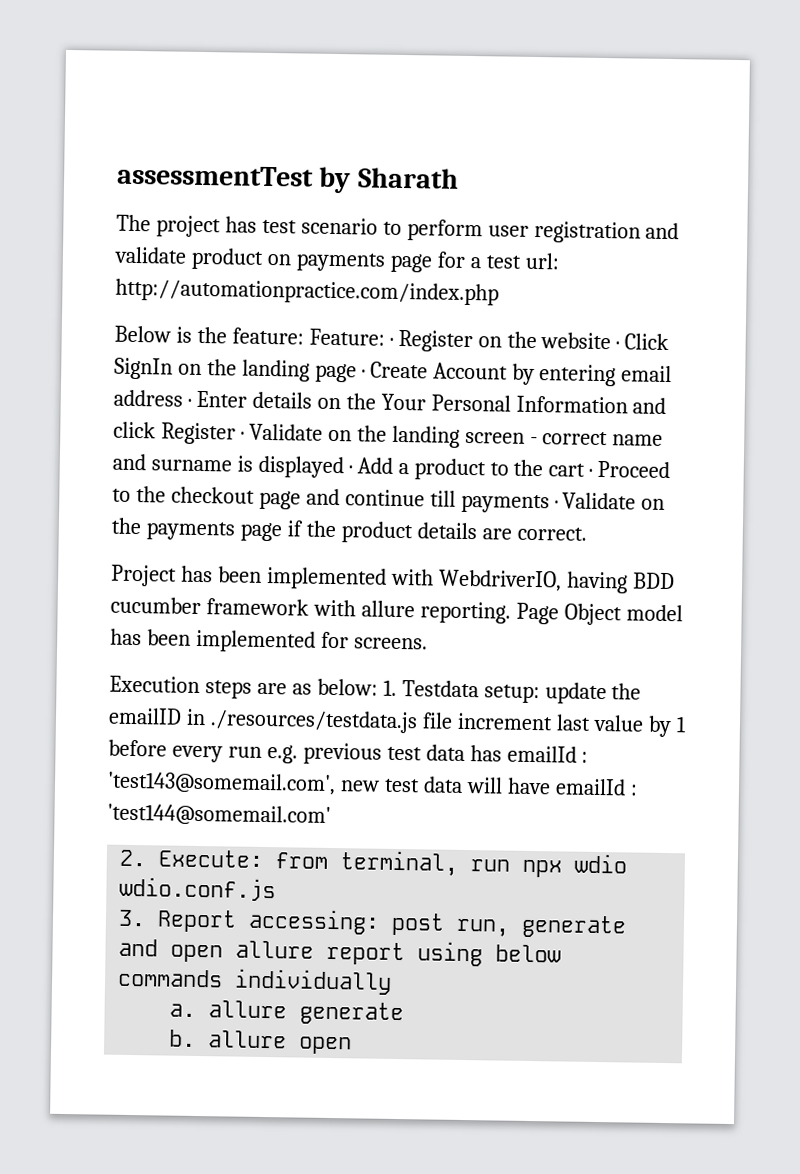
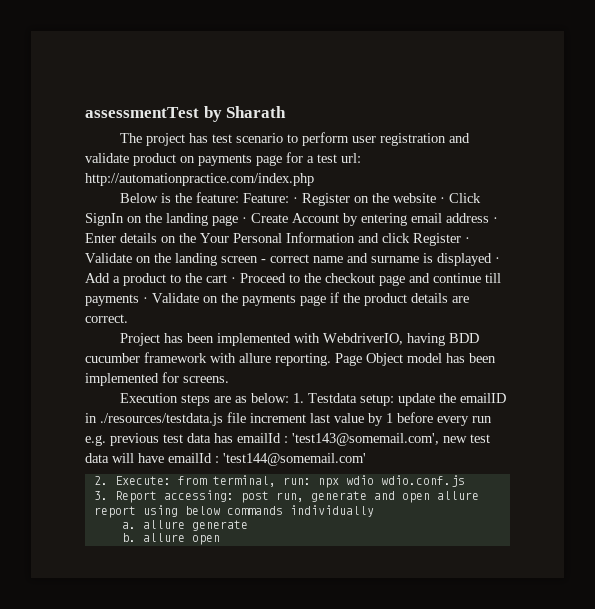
[470,859,511,872] run -> [282,477,311,485] run:

